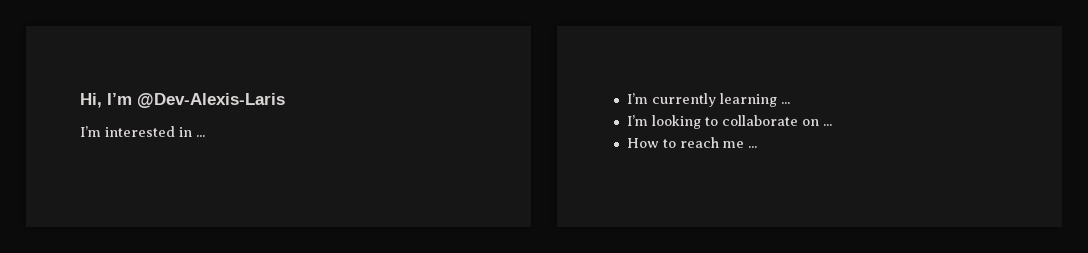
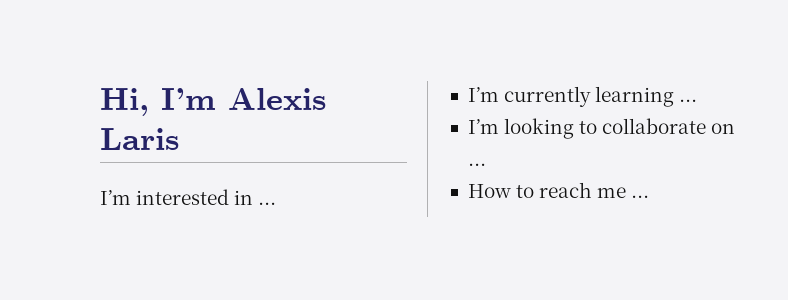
[137,93,285,108] @Dev-Alexis-Laris -> [228,88,327,110] [100,128,180,150] Alexis Laris

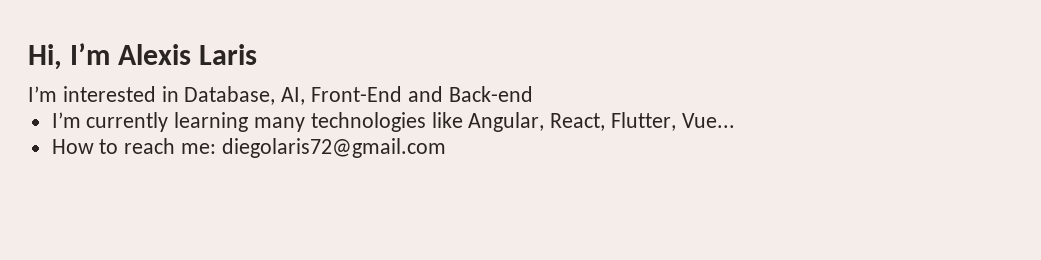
[258,202,277,205] [467,86,698,107] [467,118,736,139] [467,163,486,166] ... // I’m currently learning ... // I’m looking to collaborate on ... -> [184,86,533,105] [51,112,735,132] Database, AI, Front-End and Back-end // I’m currently learning many technologies like Angular, React, Flutter, Vue...
[597,187,650,198] me ... -> [181,138,446,158] me: diegolaris72@gmail.com

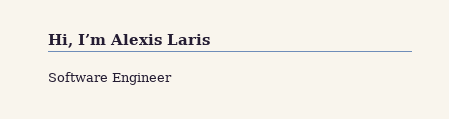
[28,86,533,105] [51,112,735,132] [51,138,446,158] I’m interested in Database, AI, Front-End and Back-end // I’m currently learning many technologies like Angular, React, Flutter, Vue... // How to reach me: diegolaris72@gmail.com -> [48,72,172,85] Software Engineer

